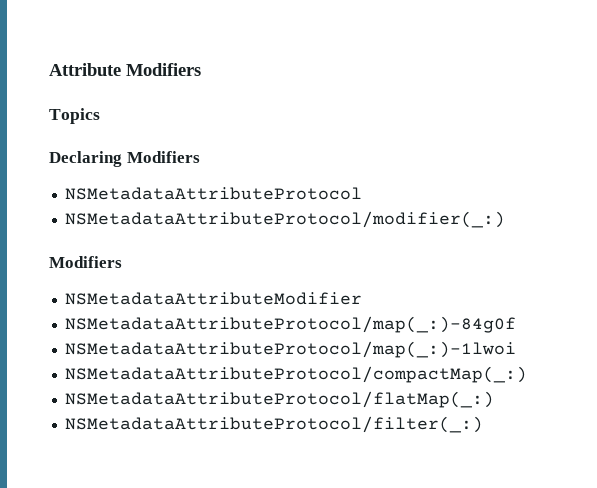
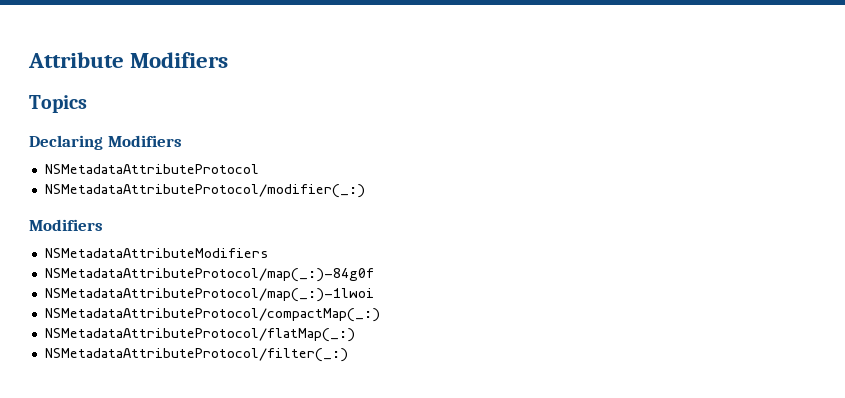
[64,292,362,305] NSMetadataAttributeModifier -> [44,248,269,258] NSMetadataAttributeModifiers

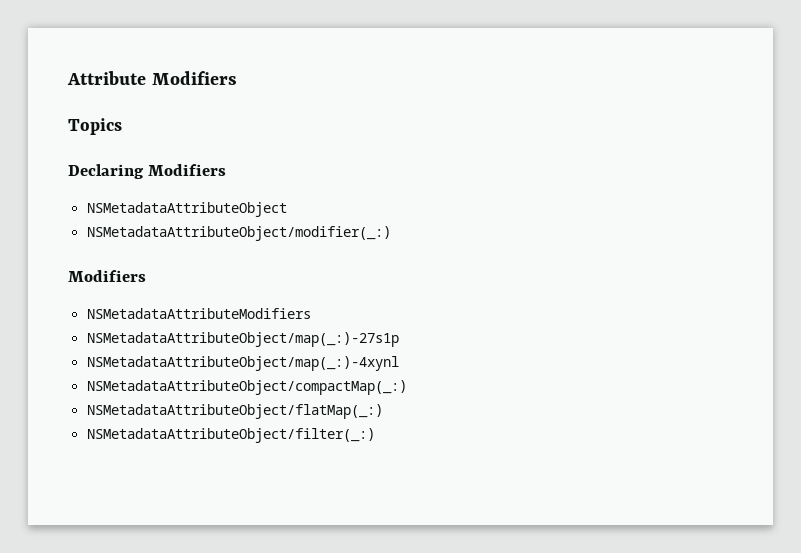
[44,164,259,174] [44,184,365,198] NSMetadataAttributeProtocol // NSMetadataAttributeProtocol/modifier(_:) -> [87,202,288,217] [87,226,392,241] NSMetadataAttributeObject // NSMetadataAttributeObject/modifier(_:)
[44,268,374,282] [44,288,374,302] [44,308,380,322] [44,328,355,342] [44,348,348,362] NSMetadataAttributeProtocol/map(_:)-84g0f // NSMetadataAttributeProtocol/map(_:)-1lwoi // NSMetadataAttributeProtocol/compactMap(_:) // NSMetadataAttributeProtocol/flatMap(_:) // NSMetadataAttributeProtocol/filter(_:) -> [87,332,400,347] [87,356,400,371] [87,380,408,395] [87,404,384,419] [87,428,376,443] NSMetadataAttributeObject/map(_:)-27s1p // NSMetadataAttributeObject/map(_:)-4xynl // NSMetadataAttributeObject/compactMap(_:) // NSMetadataAttributeObject/flatMap(_:) // NSMetadataAttributeObject/filter(_:)

